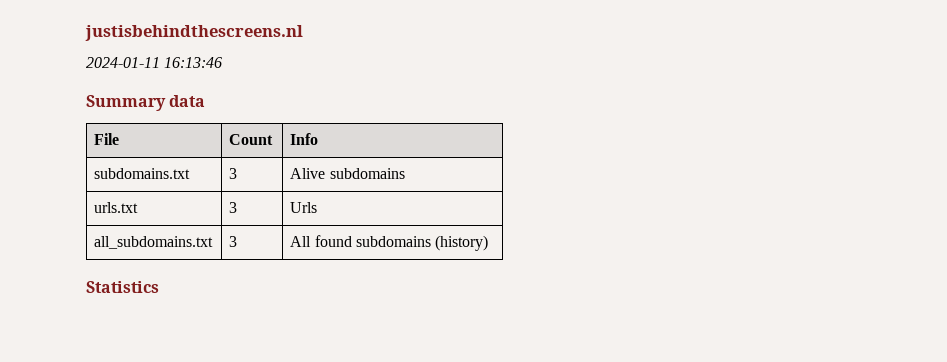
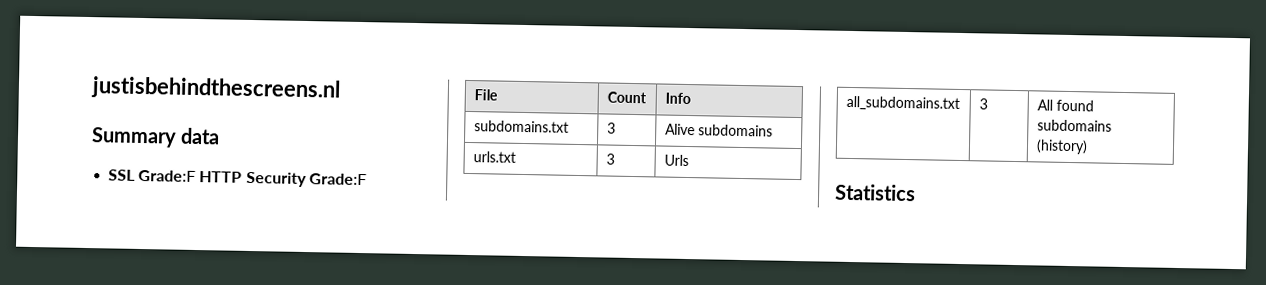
[86,57,223,68] // 2024-01-11 16:13:46 -> (341, 89) none
(206, 101) none -> [108,169,367,188] // SSL Grade:F HTTP Security Grade:F

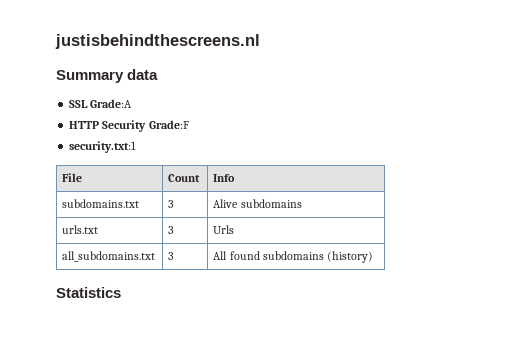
[138,169,197,183] Grade:F -> [90,99,133,108] Grade:A //
(367, 179) none -> [69,141,137,153] // security.txt:1

